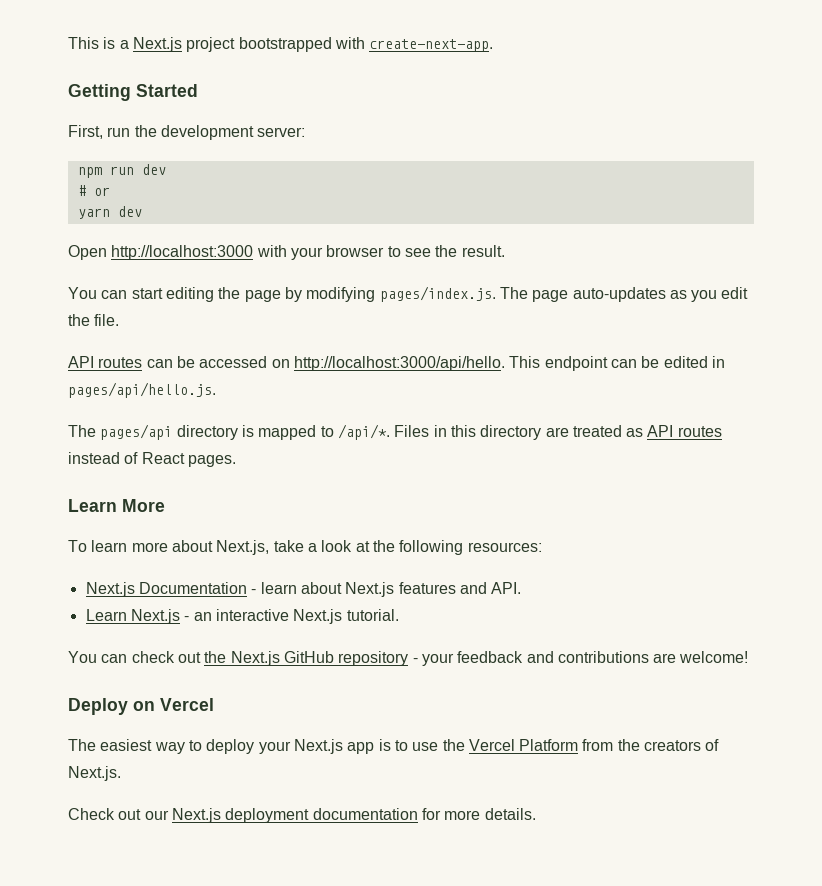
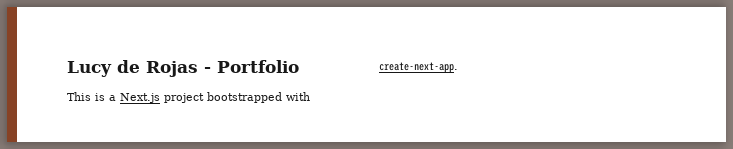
(68, 43) none -> [67,60,299,77] Lucy de Rojas - Portfolio //
[68,84,198,101] [68,125,306,140] [77,164,166,178] [77,185,110,196] [77,206,142,219] [68,245,505,260] [68,286,749,302] [68,314,120,326] [68,356,725,371] [68,382,216,398] [68,424,722,440] [68,452,236,467] [68,499,165,512] [68,540,542,555] [85,582,522,597] [85,609,399,624] [68,651,749,666] [68,698,214,715] [68,739,720,754] [68,766,121,781] [68,808,536,823] // Getting Started // First, run the development server: // npm run dev // # or // yarn dev // Open http://localhost:3000 with your browser to see the result. // You can start editing the page by modifying pages/index.js. The page auto-updates as you edit the file. // API routes can be accessed on http://localhost:3000/api/hello. This endpoint can be edited in pages/api/hello.js. // The pages/api directory is mapped to /api/*. Files in this directory are treated as API routes instead of React pages. // Learn More // To learn more about Next.js, take a look at the following resources: // Next.js Documentation - learn about Next.js features and API. // Learn Next.js - an interactive Next.js tutorial. // You can check out the Next.js GitHub repository - your feedback and contributions are welcome! // Deploy on Vercel // The easiest way to deploy your Next.js app is to use the Vercel Platform from the creators of Next.js. // Check out our Next.js deployment documentation for more details. -> (458, 67) none

